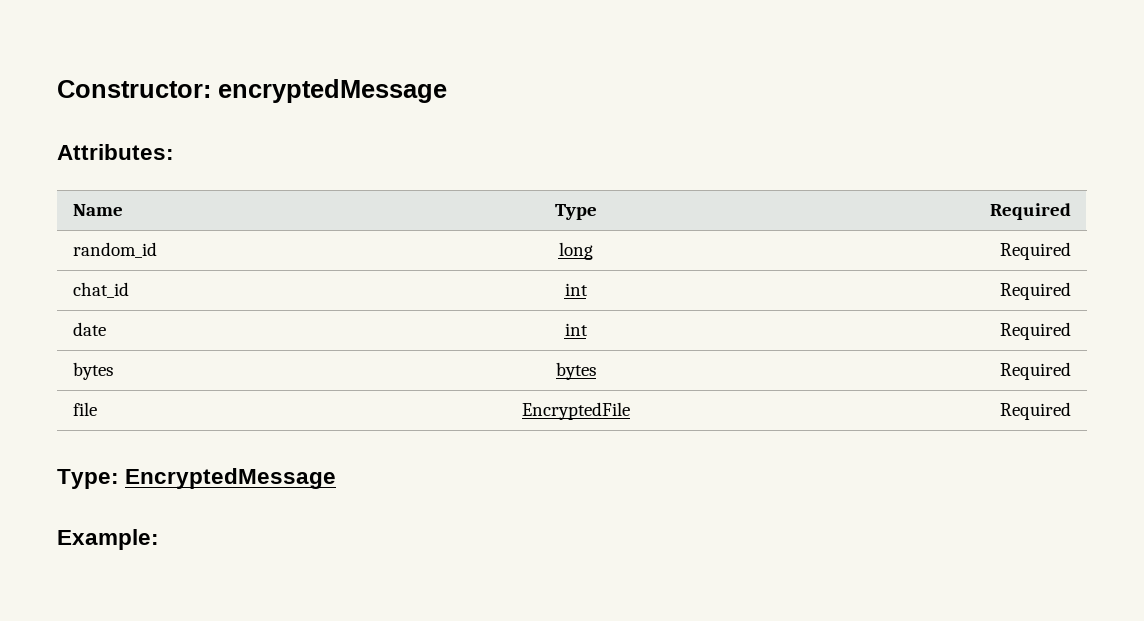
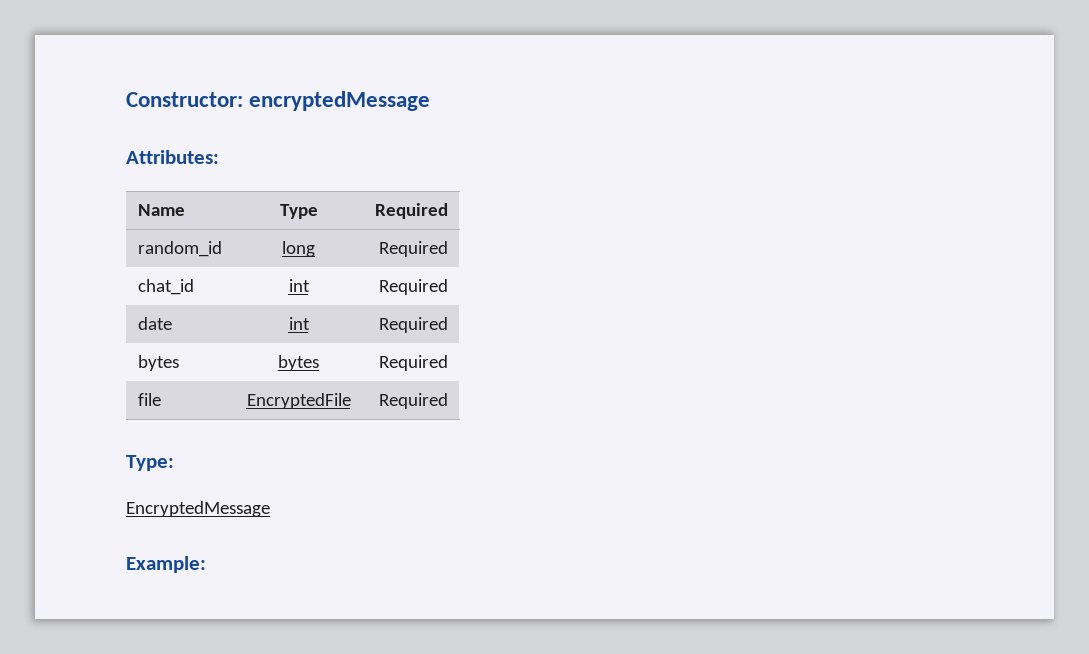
(119, 479) none -> (174, 463) //

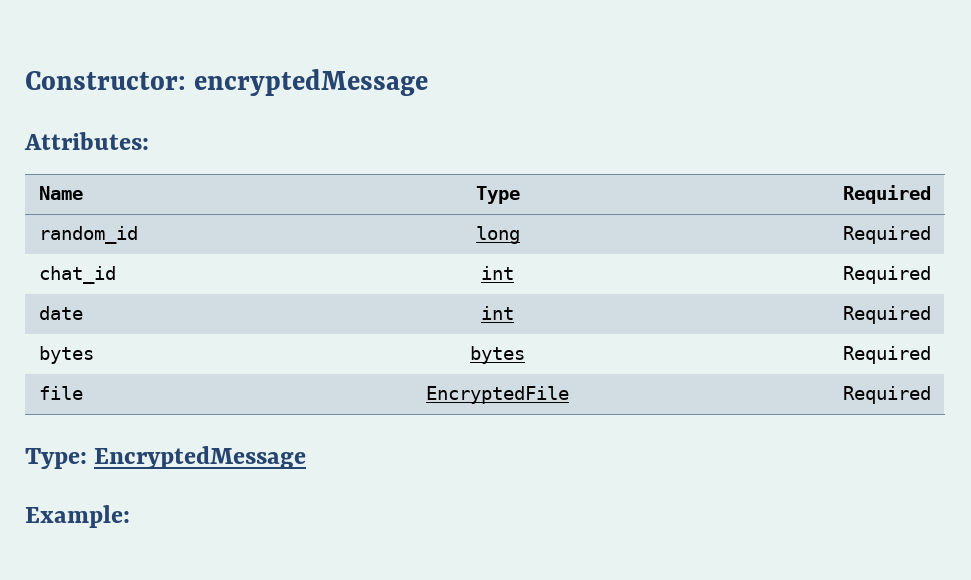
(174, 463) // -> (87, 458) none

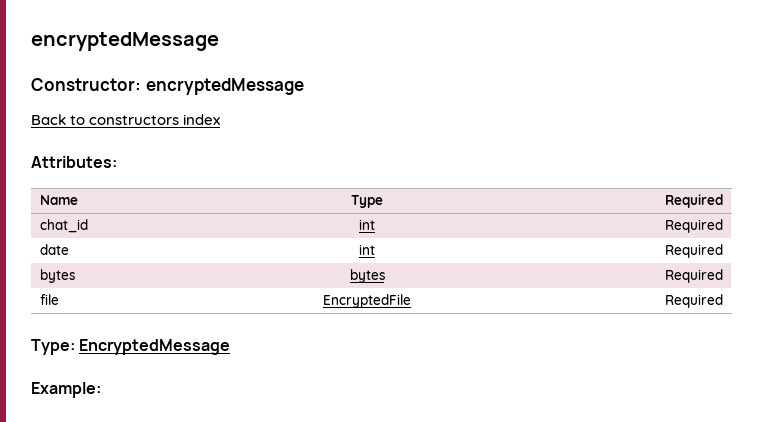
(25, 80) none -> [31,32,219,51] encryptedMessage //
(429, 82) none -> [31,114,221,125] // Back to constructors index
[38,226,138,244] [475,226,520,244] [843,226,932,244] // random_id | long | Required -> (723, 201) none

